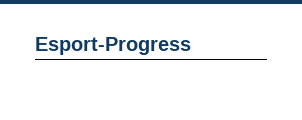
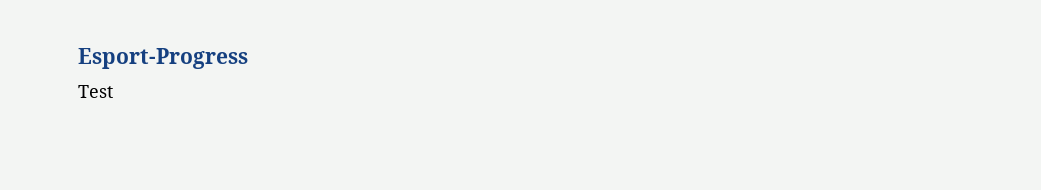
(191, 46) none -> [78,85,113,98] // Test

